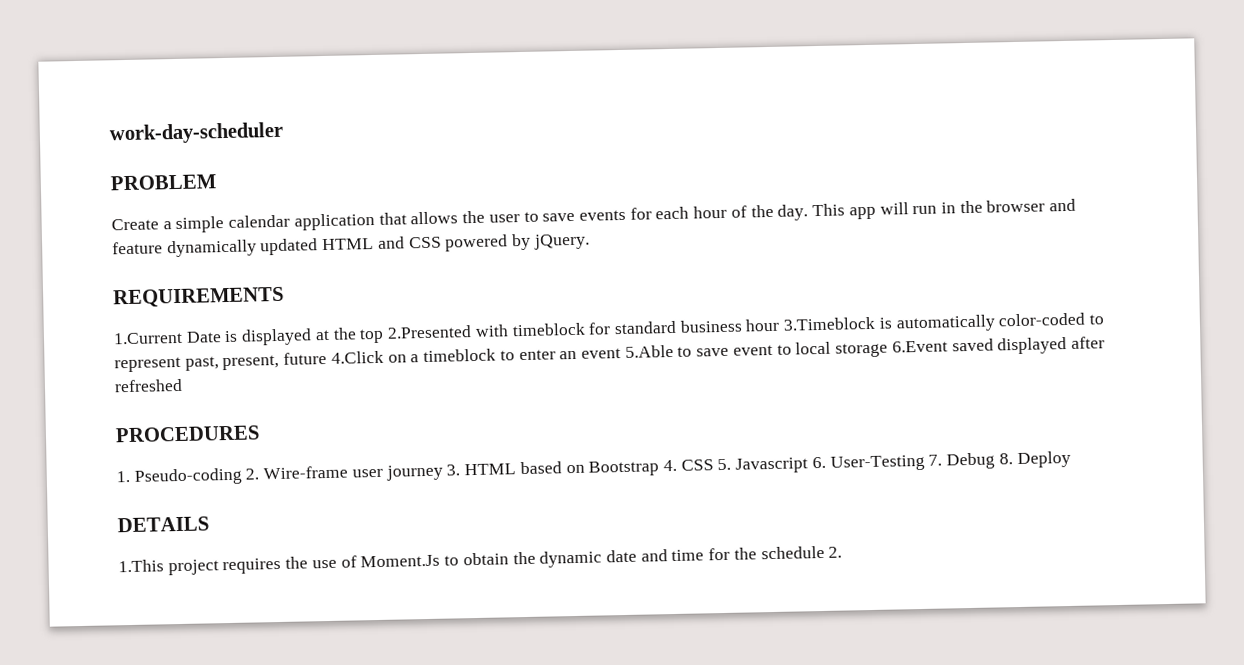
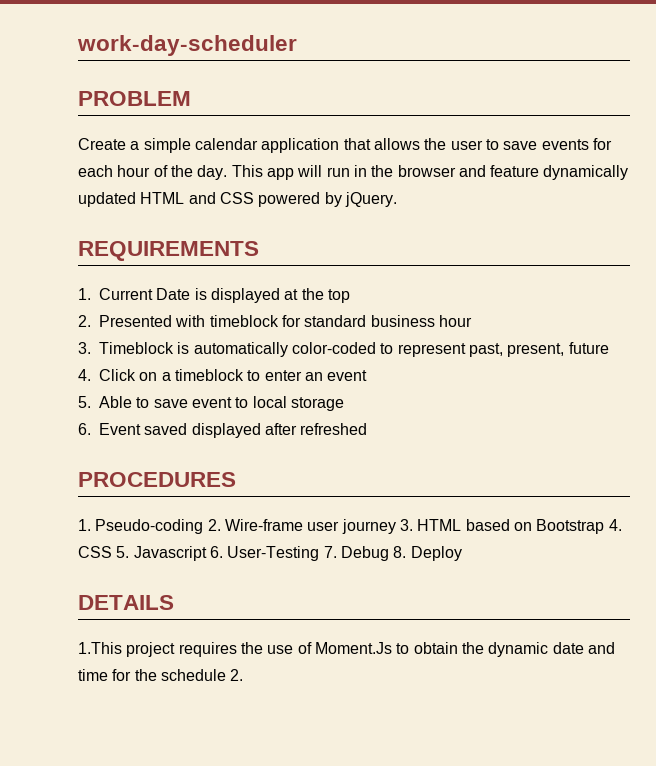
[113,331,183,345] 1.Current -> [78,288,153,300] 1. Current
[387,325,473,339] 2.Presented -> [78,315,172,327] // 2. Presented
[783,316,876,331] 3.Timeblock -> [78,342,174,354] // 3. Timeblock
[330,350,384,364] 4.Click -> [78,369,136,381] // 4. Click
[624,344,674,358] 5.Able -> [78,396,132,408] // 5. Able
[891,340,948,353] 6.Event -> [78,423,141,435] // 6. Event

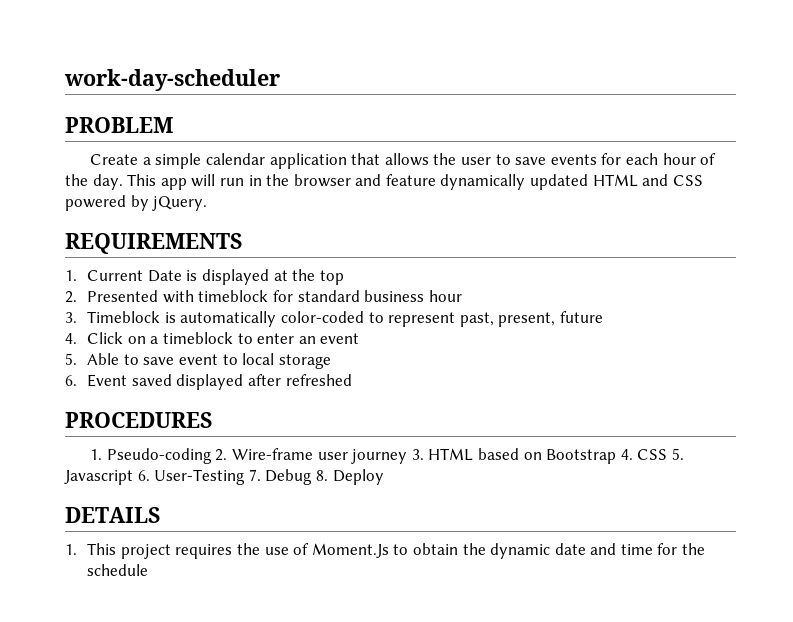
[78,642,122,654] 1.This -> [65,543,117,555] 1. This
[230,669,244,681] 2. -> (149, 570) none

